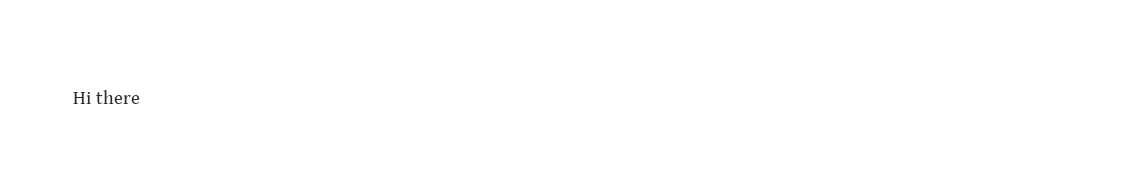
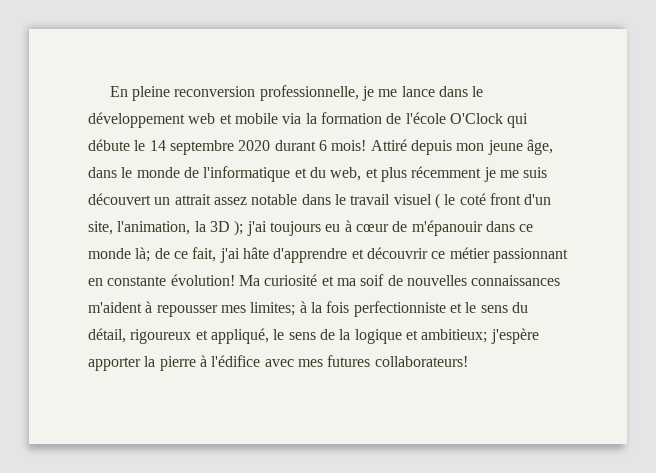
[73,90,140,104] Hi there -> [109,85,484,101] [88,112,529,128] [88,139,553,155] [88,166,548,182] [88,193,552,209] [88,220,534,236] [88,247,568,263] [88,274,561,286] [88,301,528,317] [88,328,539,344] [88,355,468,371] En pleine reconversion professionnelle, je me lance dans le développement web et mobile via la formation de l'école O'Clock qui débute le 14 septembre 2020 durant 6 mois! Attiré depuis mon jeune âge, dans le monde de l'informatique et du web, et plus récemment je me suis découvert un attrait assez notable dans le travail visuel ( le coté front d'un site, l'animation, la 3D ); j'ai toujours eu à cœur de m'épanouir dans ce monde là; de ce fait, j'ai hâte d'apprendre et découvrir ce métier passionnant en constante évolution! Ma curiosité et ma soif de nouvelles connaissances m'aident à repousser mes limites; à la fois perfectionniste et le sens du détail, rigoureux et appliqué, le sens de la logique et ambitieux; j'espère apporter la pierre à l'édifice avec mes futures collaborateurs!

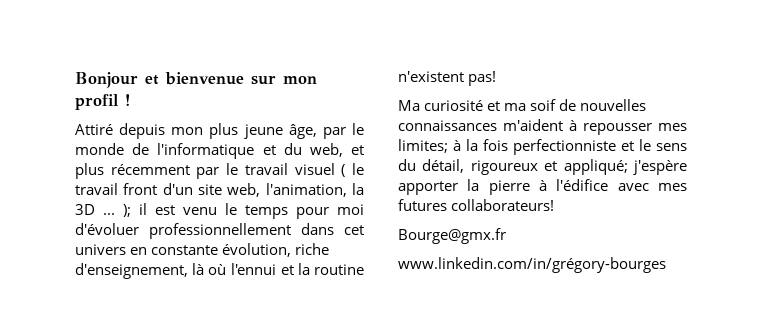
[109,85,484,101] [88,112,529,128] [88,139,367,155] En pleine reconversion professionnelle, je me lance dans le développement web et mobile via la formation de l'école O'Clock qui débute le 14 septembre 2020 durant 6 mois! -> [75,72,317,88] [75,94,130,110] Bonjour et bienvenue sur mon profil ! //
(485, 147) none -> [209,123,239,139] plus
[88,167,117,178] dans -> [322,127,346,139] par
[483,167,548,182] [88,193,331,205] je me suis découvert un attrait assez notable dans -> [196,167,220,179] par
[459,193,486,205] coté -> [75,183,118,195] travail
[88,221,113,235] site, -> [198,183,261,197] site web,
[234,220,534,236] [88,247,568,263] [88,274,235,286] ); j'ai toujours eu à cœur de m'épanouir dans ce monde là; de ce fait, j'ai hâte d'apprendre et découvrir ce métier passionnant en constante évolution! -> [103,203,364,219] [75,223,364,239] [75,243,330,257] [75,263,364,279] [398,71,497,86] ... ); il est venu le temps pour moi d'évoluer professionnellement dans cet univers en constante évolution, riche d'enseignement, là où l'ennui et la routine n'existent pas! //
[210,328,488,344] appliqué, le sens de la logique et ambitieux; -> [563,159,628,175] appliqué;
(468, 361) none -> [398,228,506,244] [398,257,666,273] // Bourge@gmx.fr // www.linkedin.com/in/grégory-bourges

